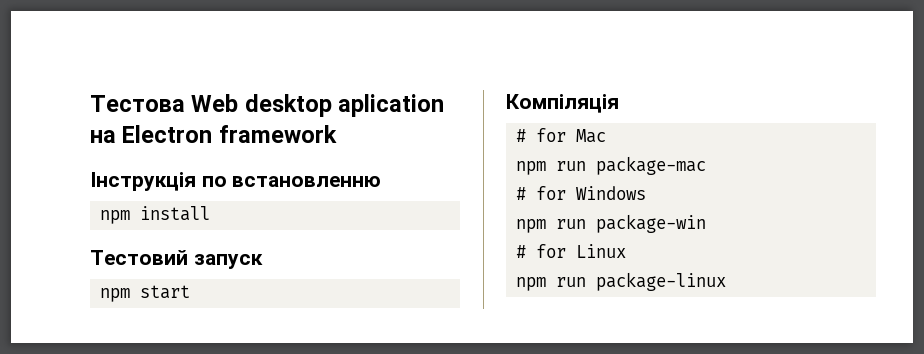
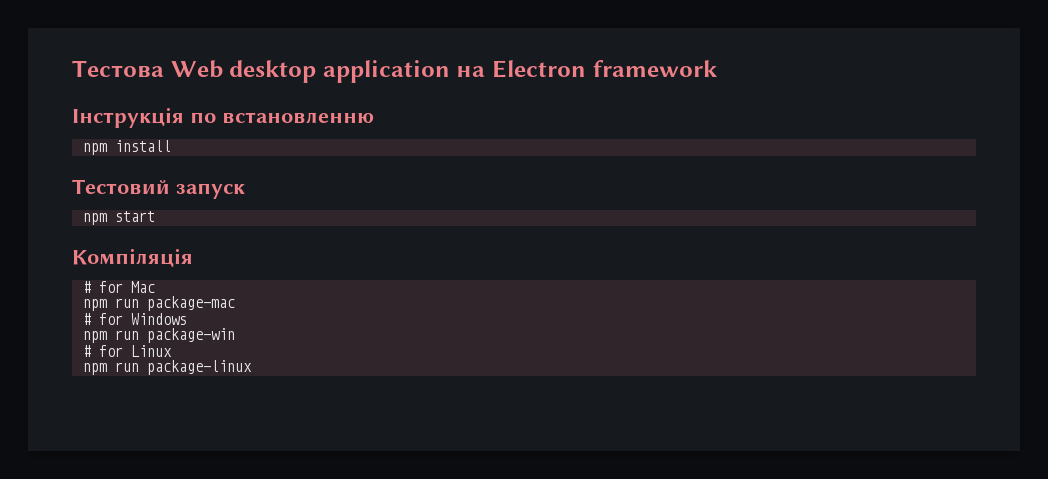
[338,94,445,117] aplication -> [322,60,450,83] application

